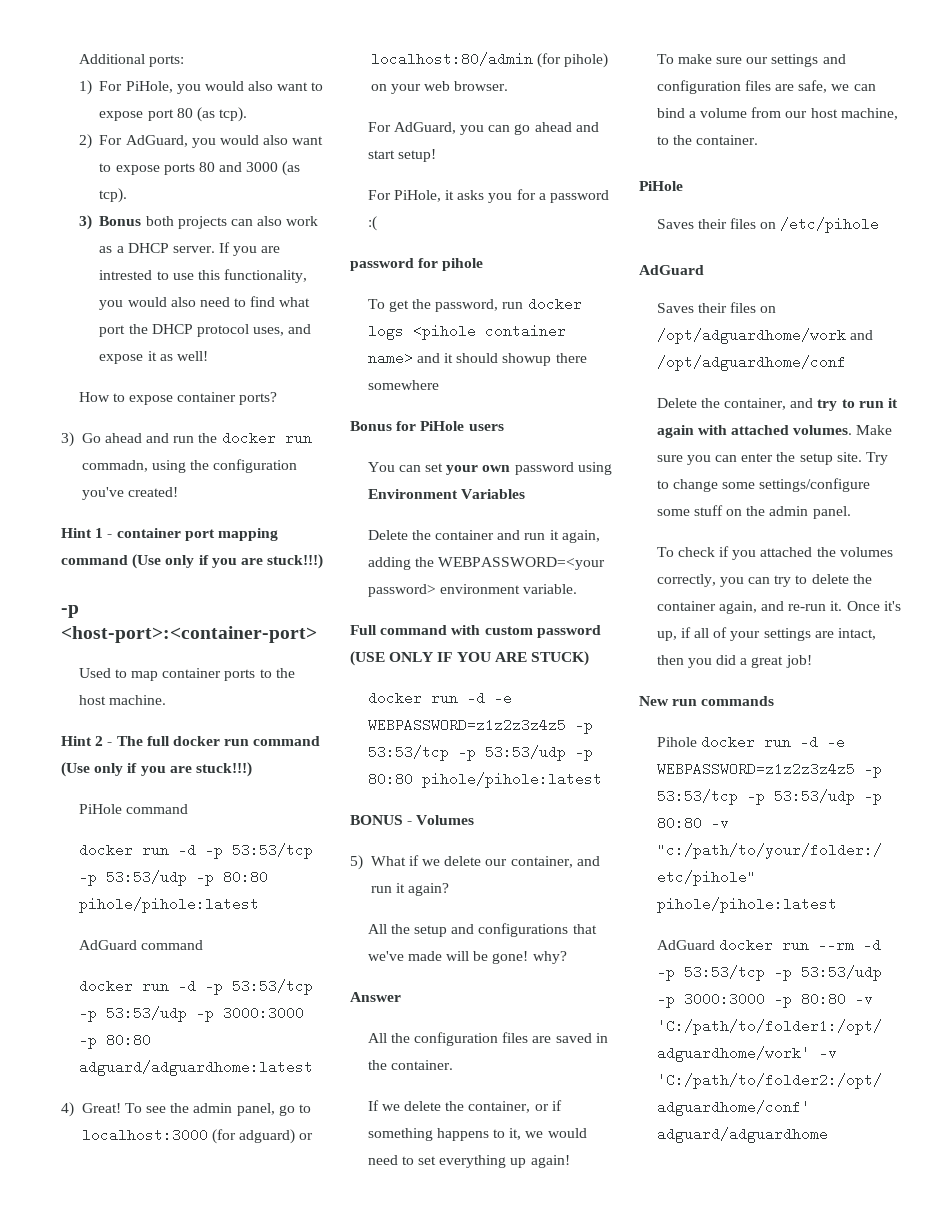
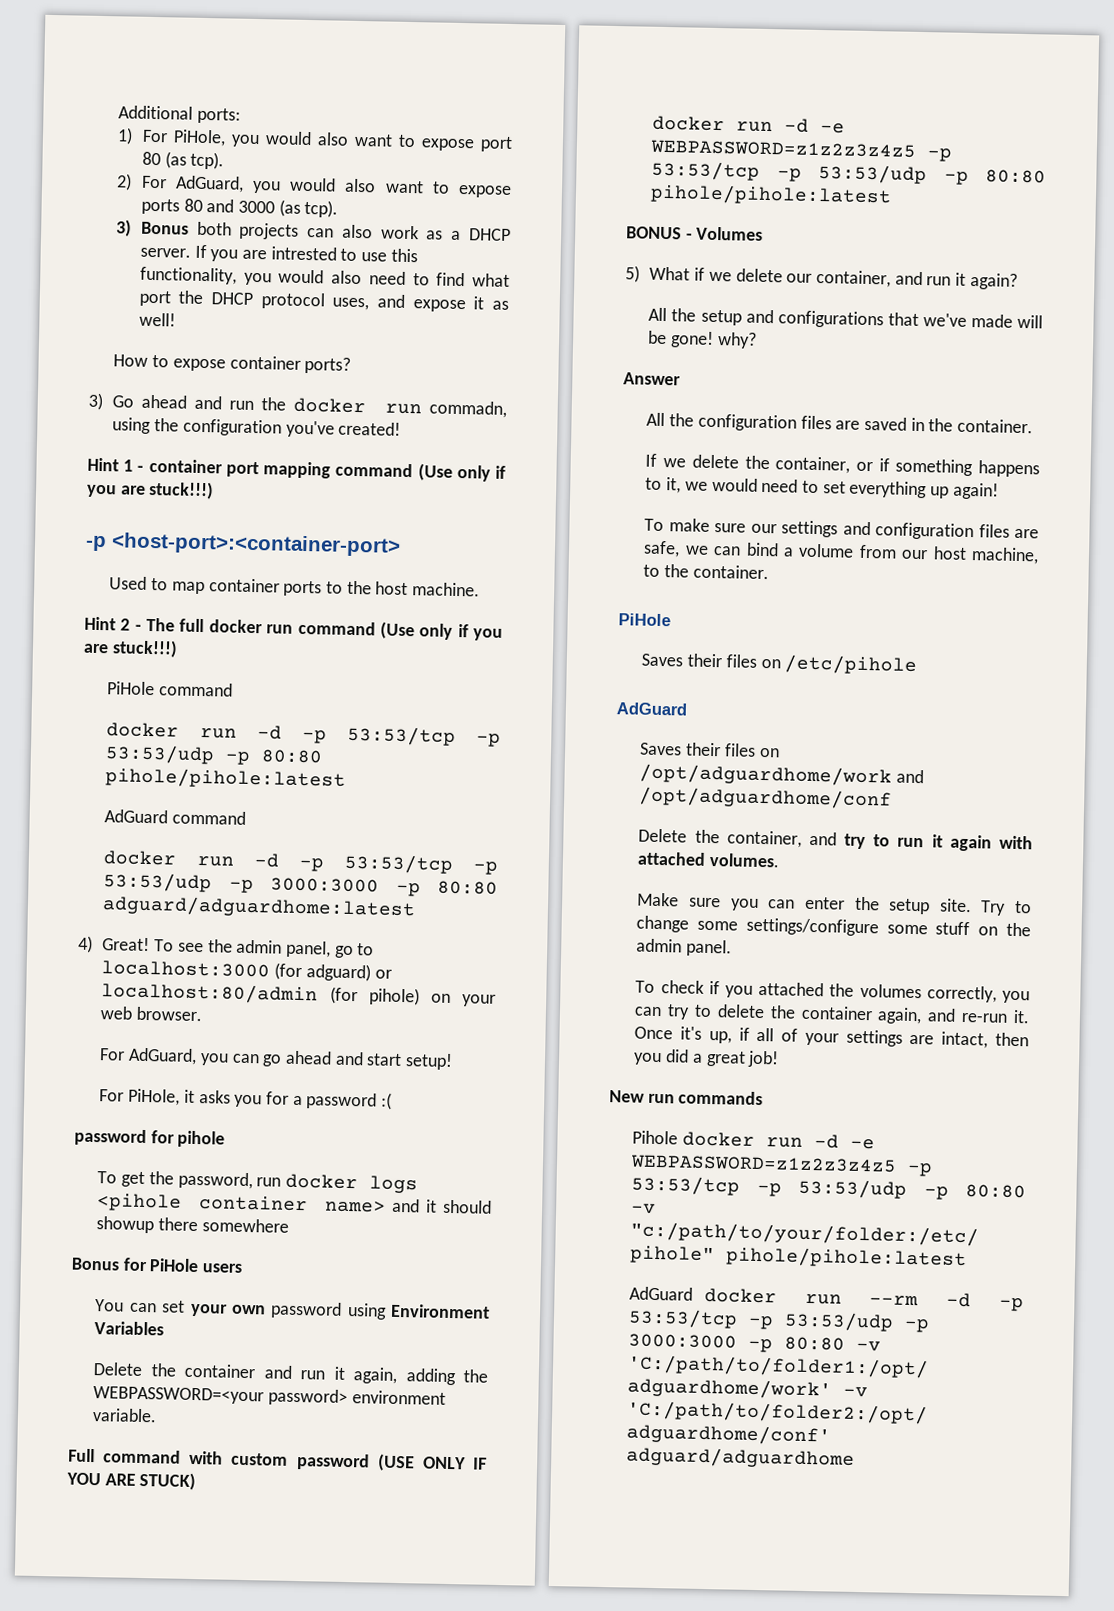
(853, 430) none -> (781, 860) //

